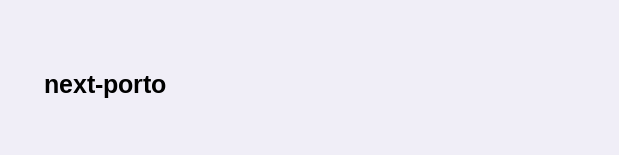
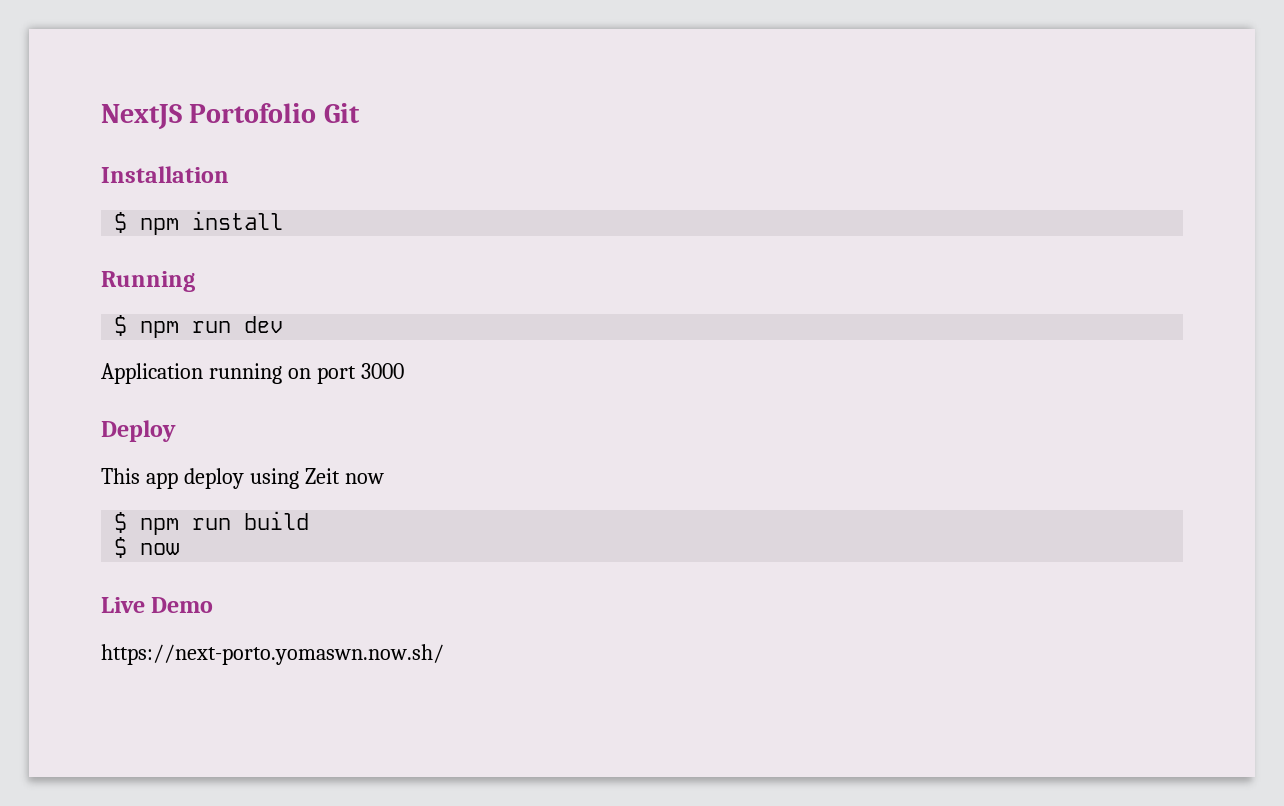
[44,76,166,98] next-porto -> [101,103,360,130] [101,166,229,183] [114,211,284,235] [101,271,195,292] [114,315,284,338] [101,363,404,384] [101,420,176,442] [101,468,384,489] [114,511,310,535] [114,537,180,558] [101,597,214,613] [101,644,444,665] NextJS Portofolio Git // Installation // $ npm install // Running // $ npm run dev // Application running on port 3000 // Deploy // This app deploy using Zeit now // $ npm run build // $ now // Live Demo // https://next-porto.yomaswn.now.sh/

